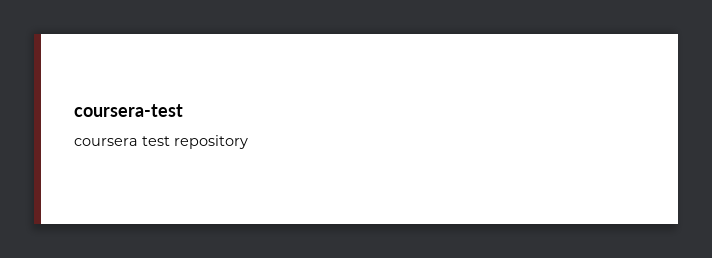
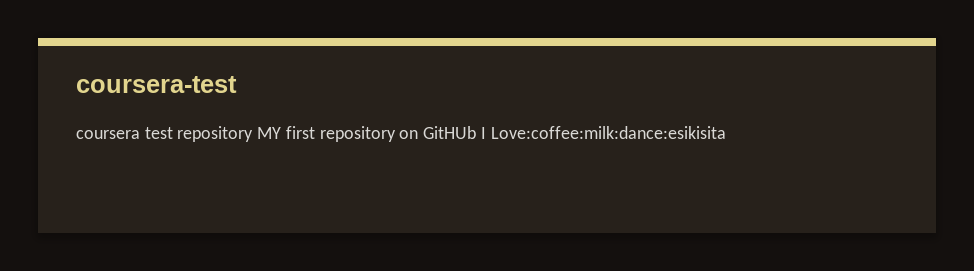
(248, 142) none -> [257,126,726,142] MY first repository on GitHUb I Love:coffee:milk:dance:esikisita

